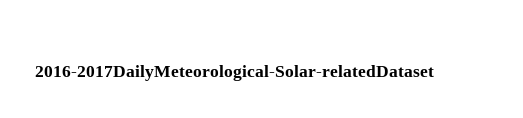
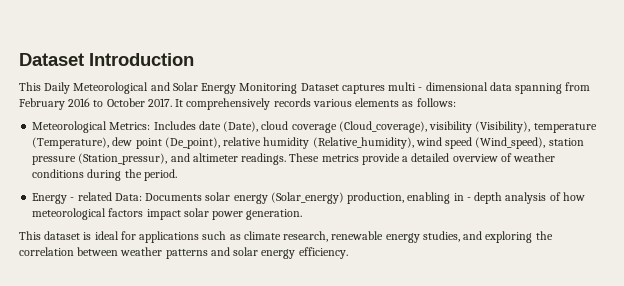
[35,65,434,81] 2016-2017DailyMeteorological-Solar-relatedDataset -> [19,53,194,66] [19,82,591,94] [19,98,456,110] [32,121,597,133] [32,137,584,149] [32,153,556,165] [32,169,177,181] [32,192,585,204] [32,208,303,220] [19,231,553,243] [19,247,348,259] Dataset Introduction // This Daily Meteorological and Solar Energy Monitoring Dataset captures multi - dimensional data spanning from February 2016 to October 2017. It comprehensively records various elements as follows: // Meteorological Metrics: Includes date (Date), cloud coverage (Cloud_coverage), visibility (Visibility), temperature (Temperature), dew point (De_point), relative humidity (Relative_humidity), wind speed (Wind_speed), station pressure (Station_pressur), and altimeter readings. These metrics provide a detailed overview of weather conditions during the period. // Energy - related Data: Documents solar energy (Solar_energy) production, enabling in - depth analysis of how meteorological factors impact solar power generation. // This dataset is ideal for applications such as climate research, renewable energy studies, and exploring the correlation between weather patterns and solar energy efficiency.

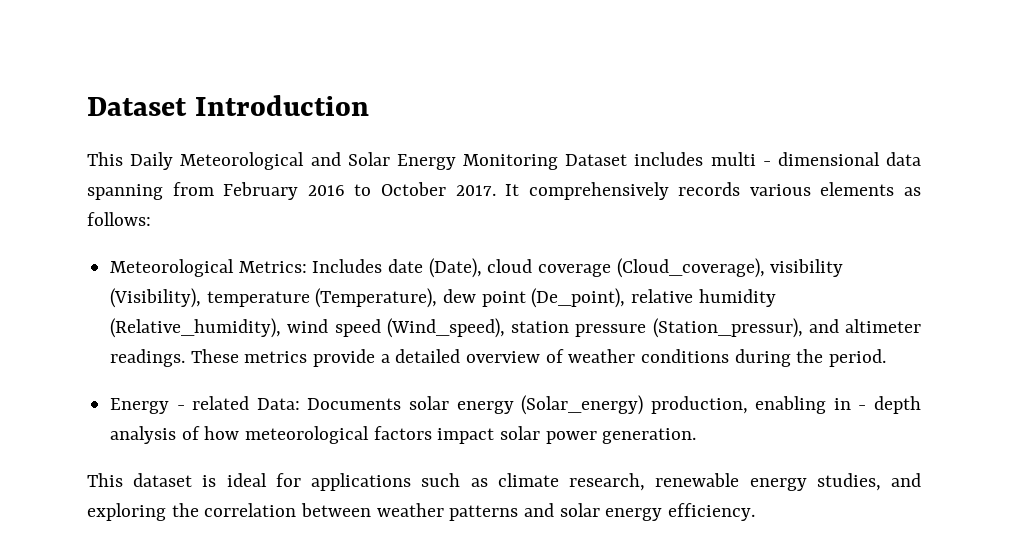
[341,84,385,94] captures -> [634,152,704,166] includes

